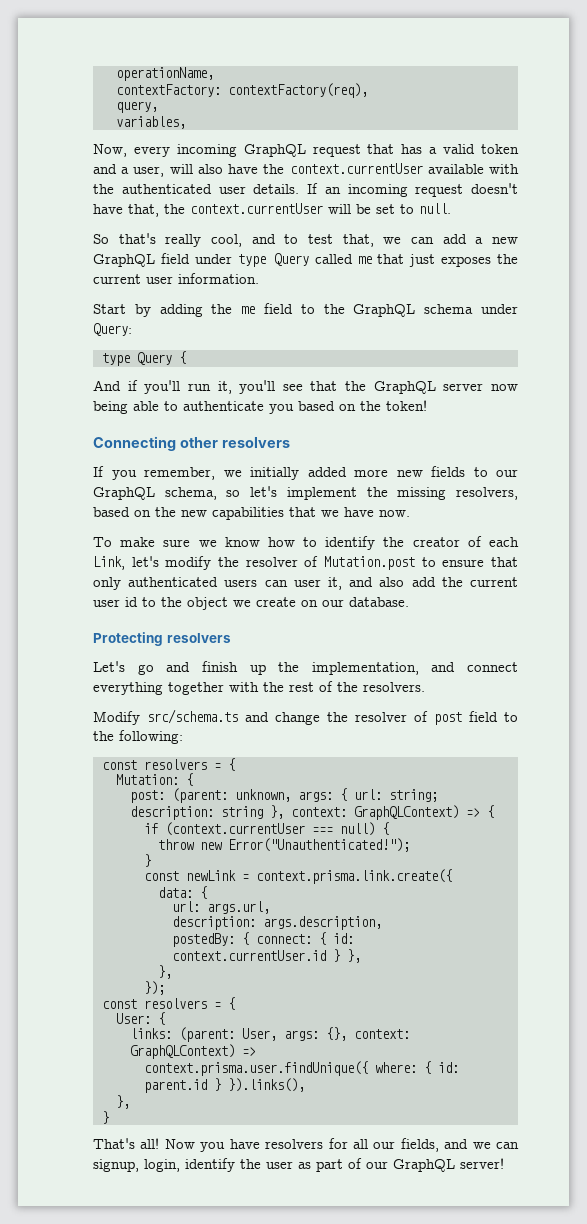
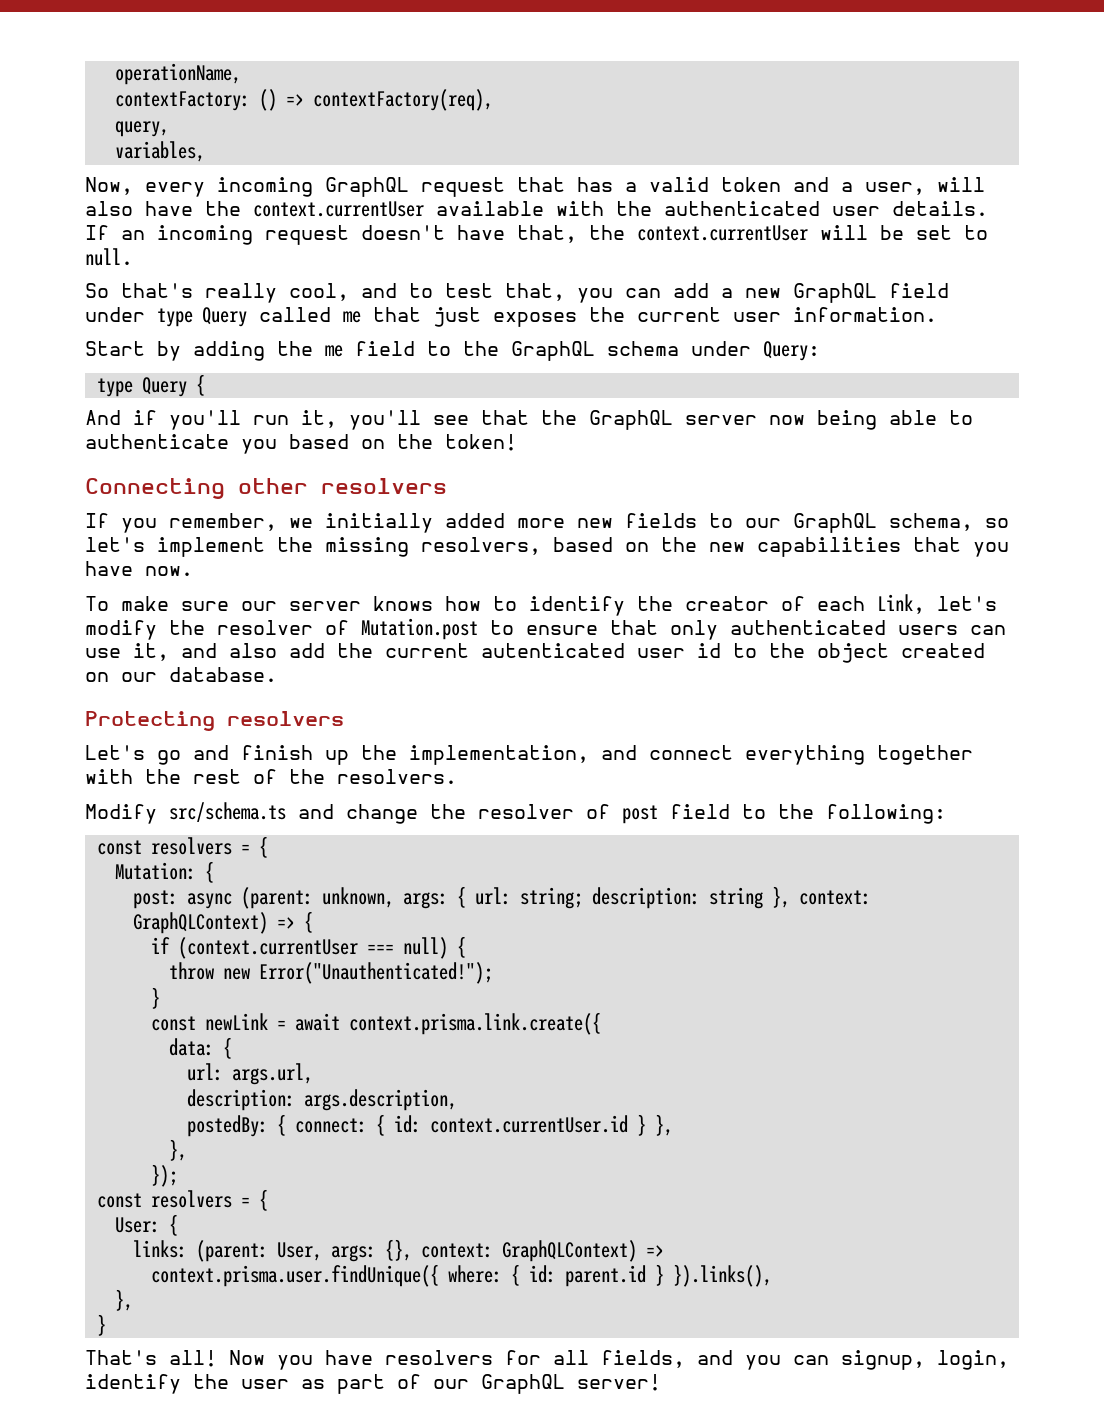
(221, 90) none -> [258,89,304,111] () =>
[383,237,402,244] we -> [577,288,613,303] you
[321,510,339,517] we -> [973,542,1009,557] you
[198,537,260,547] we know -> [241,596,433,611] our server knows
[293,579,321,587] user -> [85,648,121,658] use
(518, 582) none -> [481,643,625,658] autenticated
[233,597,296,607] we create -> [901,643,985,658] created
(165, 796) none -> [186,893,232,909] async
(249, 877) none -> [294,1013,340,1031] await
[373,1141,396,1149] our -> (589, 1357) none
[472,1142,491,1149] we -> [745,1355,781,1370] you

